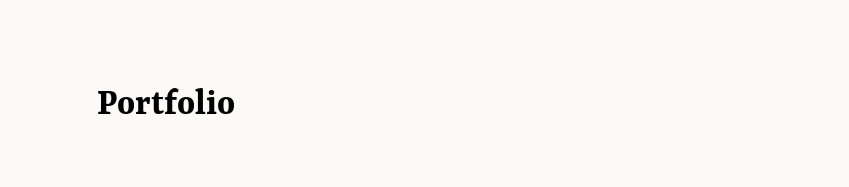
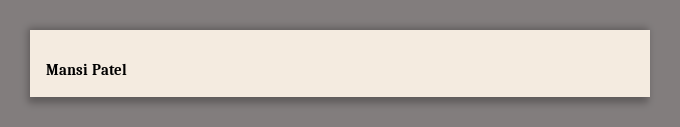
[97,88,235,114] Portfolio -> [46,63,128,75] Mansi Patel

